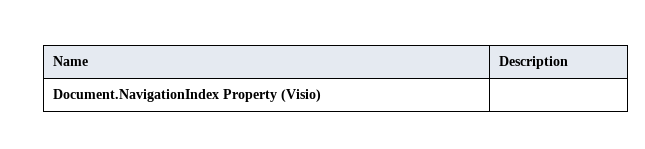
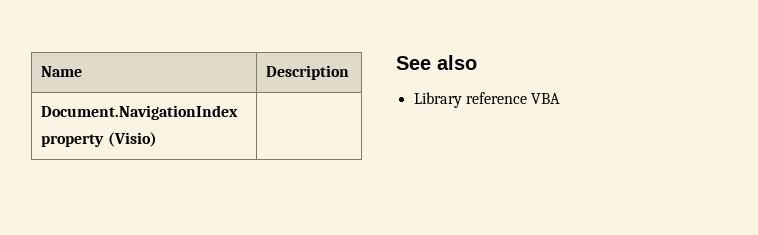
[222,89,277,102] Property -> [41,134,105,147] property
(321, 95) none -> [396,55,477,70] [413,92,561,108] // See also // Library reference VBA

